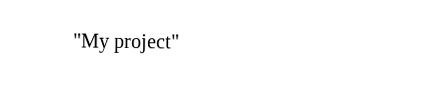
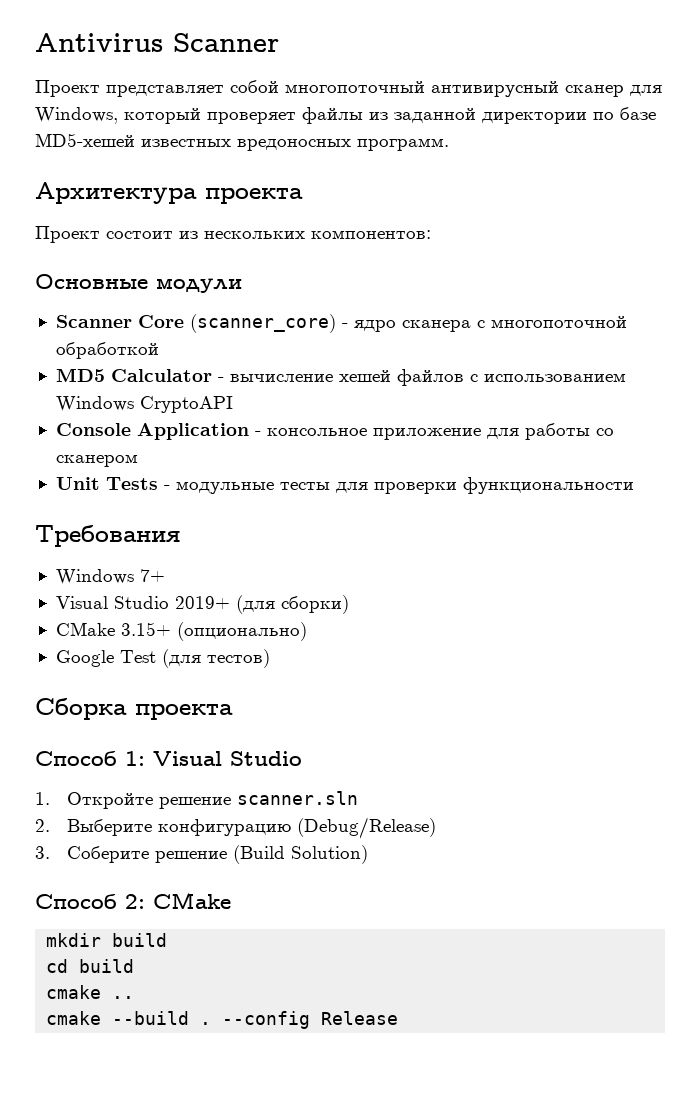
[73,33,181,54] "My project" -> [35,33,279,52] [35,80,662,97] [35,107,656,124] [35,133,449,151] [35,182,303,204] [35,226,431,243] [35,274,242,293] [55,314,627,333] [55,342,159,359] [55,368,626,386] [55,396,233,413] [55,423,614,440] [55,454,138,467] [55,477,634,494] [35,525,181,547] [55,569,165,585] [55,595,349,614] [55,622,307,641] [55,649,270,668] [35,698,233,720] [35,751,302,766] [35,791,358,809] [35,817,436,839] [35,845,368,864] [35,892,231,909] [46,933,168,947] [46,959,135,973] [46,985,135,999] [46,1011,399,1029] Antivirus Scanner // Проект представляет собой многопоточный антивирусный сканер для Windows, который проверяет файлы из заданной директории по базе MD5-хешей известных вредоносных программ. // Архитектура проекта // Проект состоит из нескольких компонентов: // Основные модули // Scanner Core (scanner_core) - ядро сканера с многопоточной обработкой // MD5 Calculator - вычисление хешей файлов с использованием Windows CryptoAPI // Console Application - консольное приложение для работы со сканером // Unit Tests - модульные тесты для проверки функциональности // Требования // Windows 7+ // Visual Studio 2019+ (для сборки) // CMake 3.15+ (опционально) // Google Test (для тестов) // Сборка проекта // Способ 1: Visual Studio // 1. Откройте решение scanner.sln // 2. Выберите конфигурацию (Debug/Release) // 3. Соберите решение (Build Solution) // Способ 2: CMake // mkdir build // cd build // cmake .. // cmake --build . --config Release

